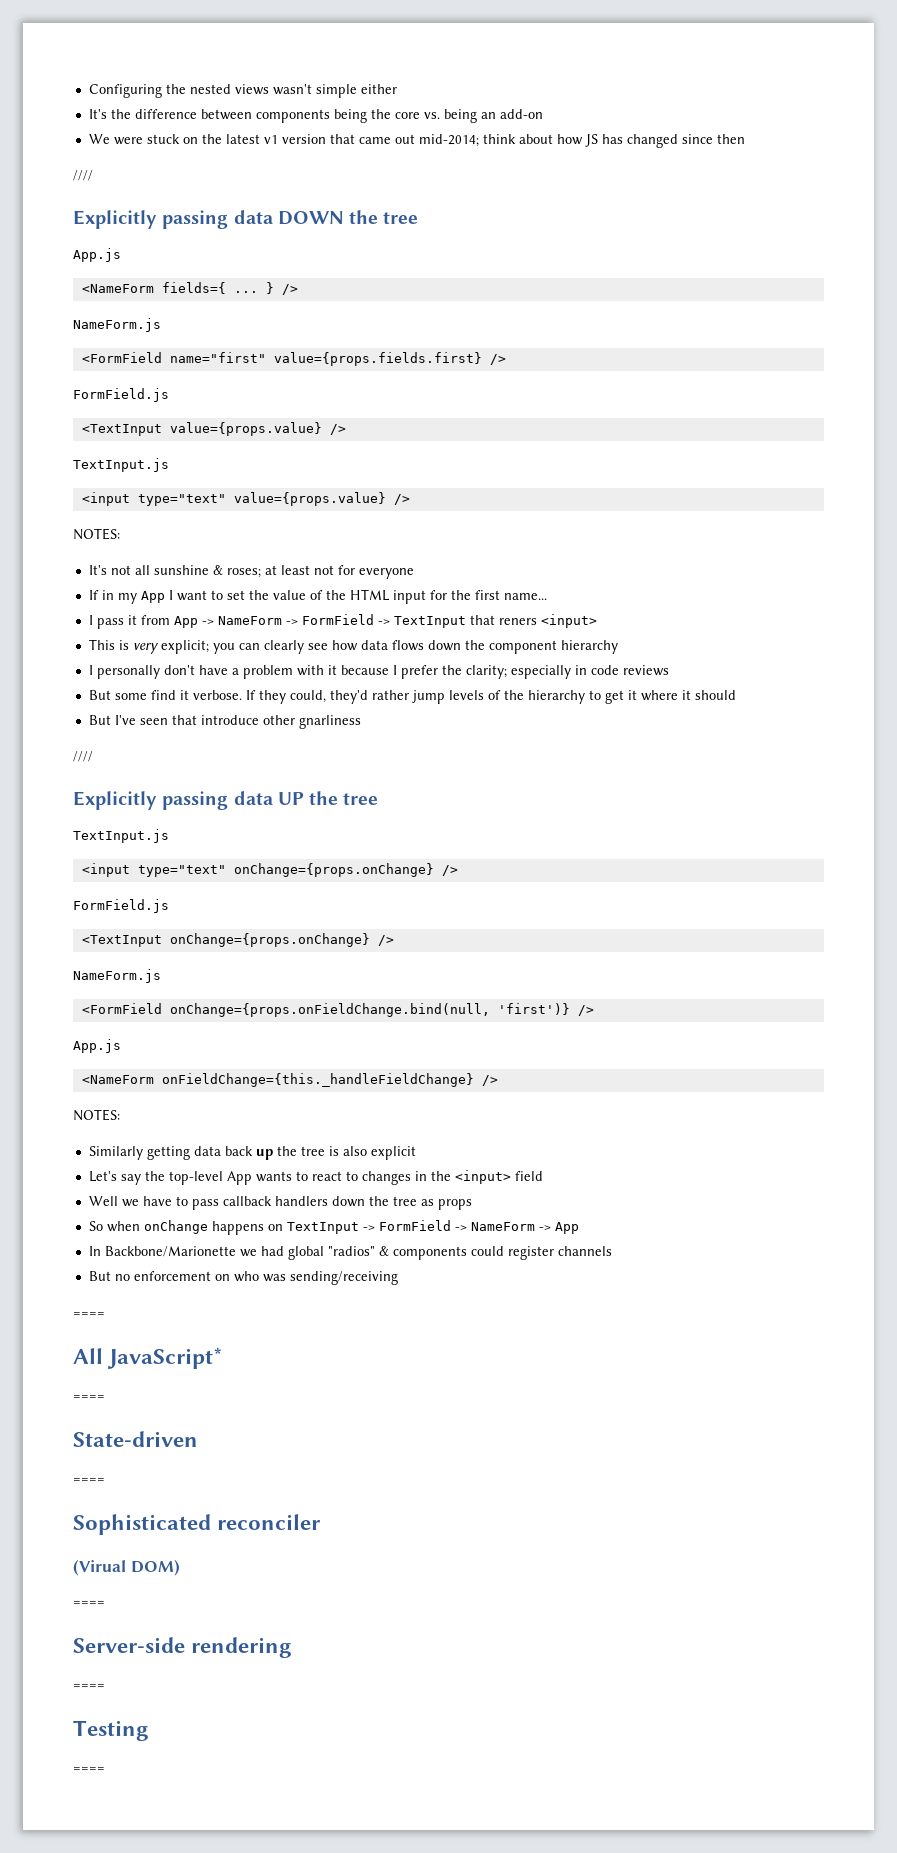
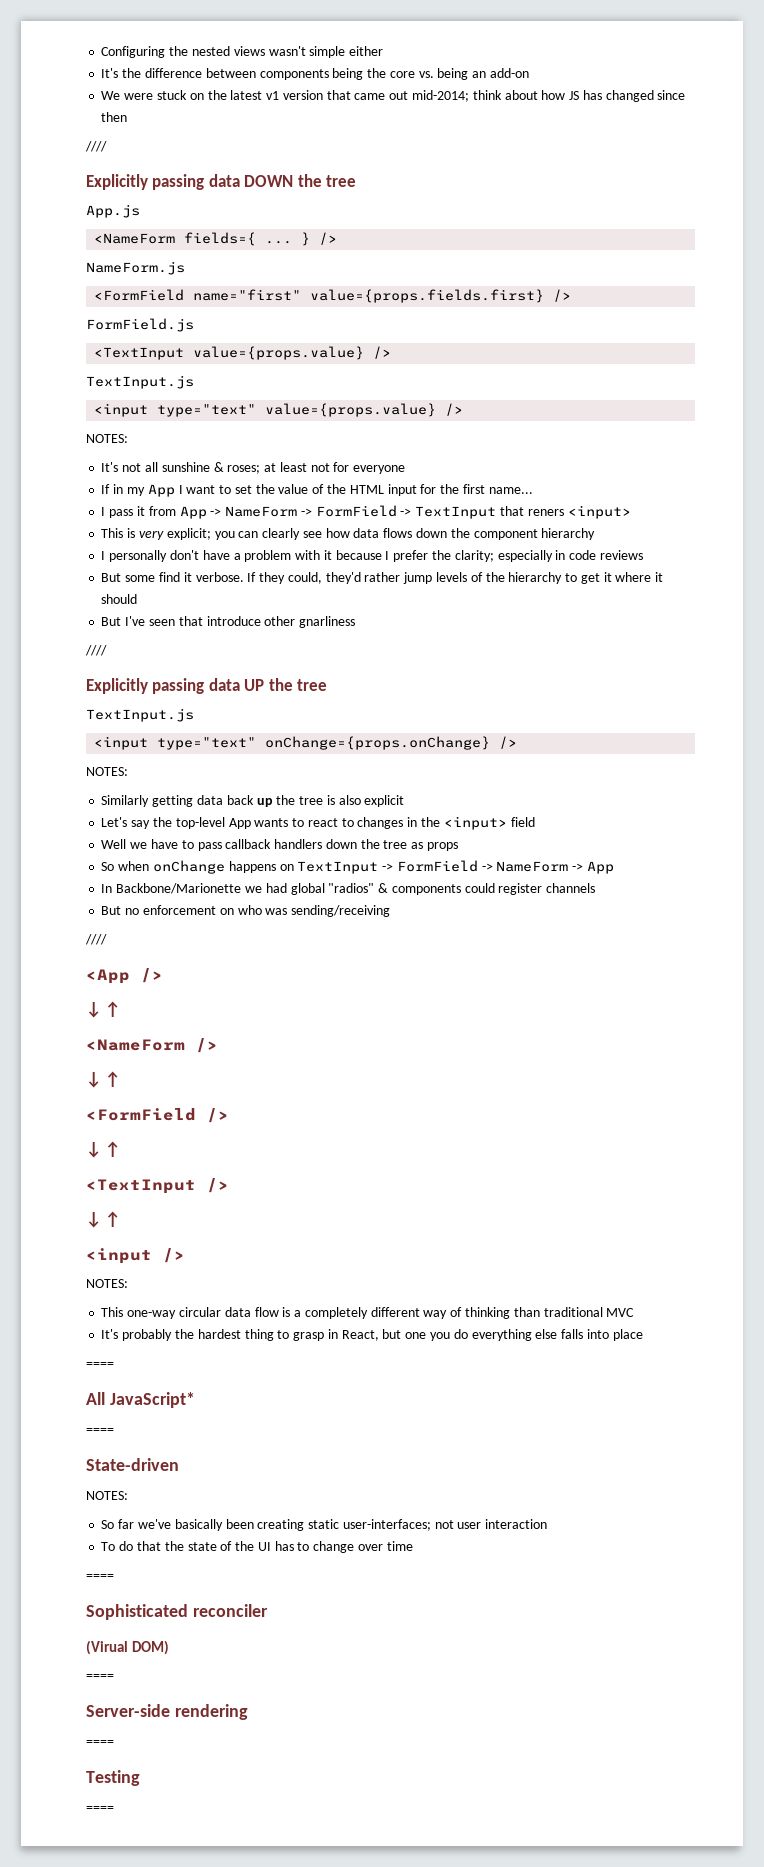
[73,899,169,913] [81,933,394,947] [73,969,161,983] [81,1003,594,1017] [73,1039,121,1053] [81,1073,498,1087] // FormField.js // <TextInput onChange={props.onChange} /> // NameForm.js // <FormField onChange={props.onFieldChange.bind(null, 'first')} /> // App.js // <NameForm onFieldChange={this._handleFieldChange} /> -> (518, 742) none
(398, 1278) none -> [85,934,107,945] [86,968,163,984] [86,1001,121,1018] [86,1038,218,1053] [86,1071,121,1088] [86,1108,229,1123] [86,1141,121,1158] [86,1178,229,1194] [86,1211,121,1228] [86,1248,185,1264] [86,1279,128,1288] [101,1307,635,1319] [101,1329,643,1341] // //// // <App /> // ↓ ↑ // <NameForm /> // ↓ ↑ // <FormField /> // ↓ ↑ // <TextInput /> // ↓ ↑ // <input /> // NOTES: // This one-way circular data flow is a completely different way of thinking than traditional MVC // It's probably the hardest thing to grasp in React, but one you do everything else falls into place
(198, 1439) none -> [86,1491,128,1500] [101,1519,548,1531] [101,1541,413,1553] // NOTES: // So far we've basically been creating static user-interfaces; not user interaction // To do that the state of the UI has to change over time

